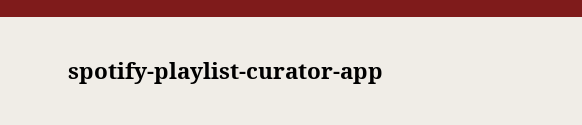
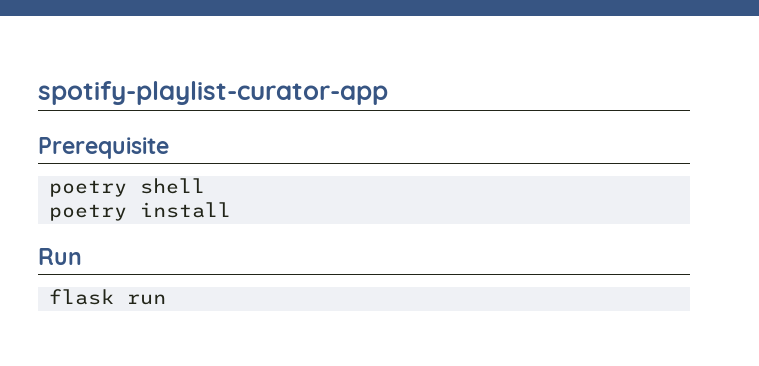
(383, 73) none -> [38,137,169,159] [49,178,206,197] [49,202,232,221] [38,248,82,265] [49,289,167,305] // Prerequisite // poetry shell // poetry install // Run // flask run

